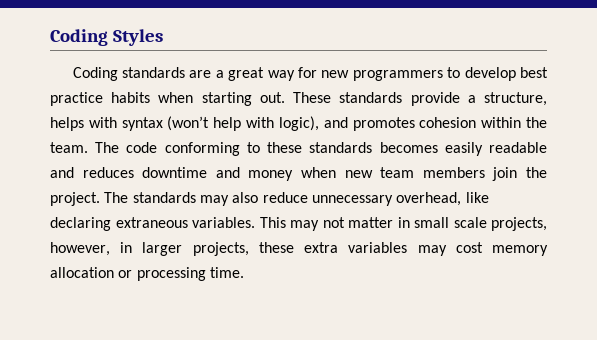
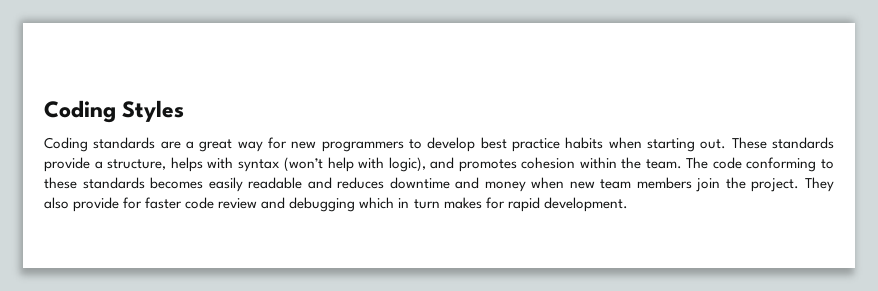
[104,192,489,206] [50,217,547,231] [50,242,548,256] [50,267,244,281] The standards may also reduce unnecessary overhead, like declaring extraneous variables. This may not matter in small scale projects, however, in larger projects, these extra variables may cost memory allocation or processing time. -> [804,177,834,192] [44,197,628,212] They also provide for faster code review and debugging which in turn makes for rapid development.

